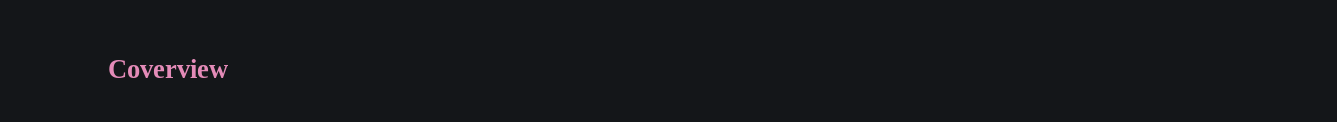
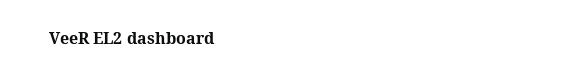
[108,59,228,78] Coverview -> [49,32,215,44] VeeR EL2 dashboard

